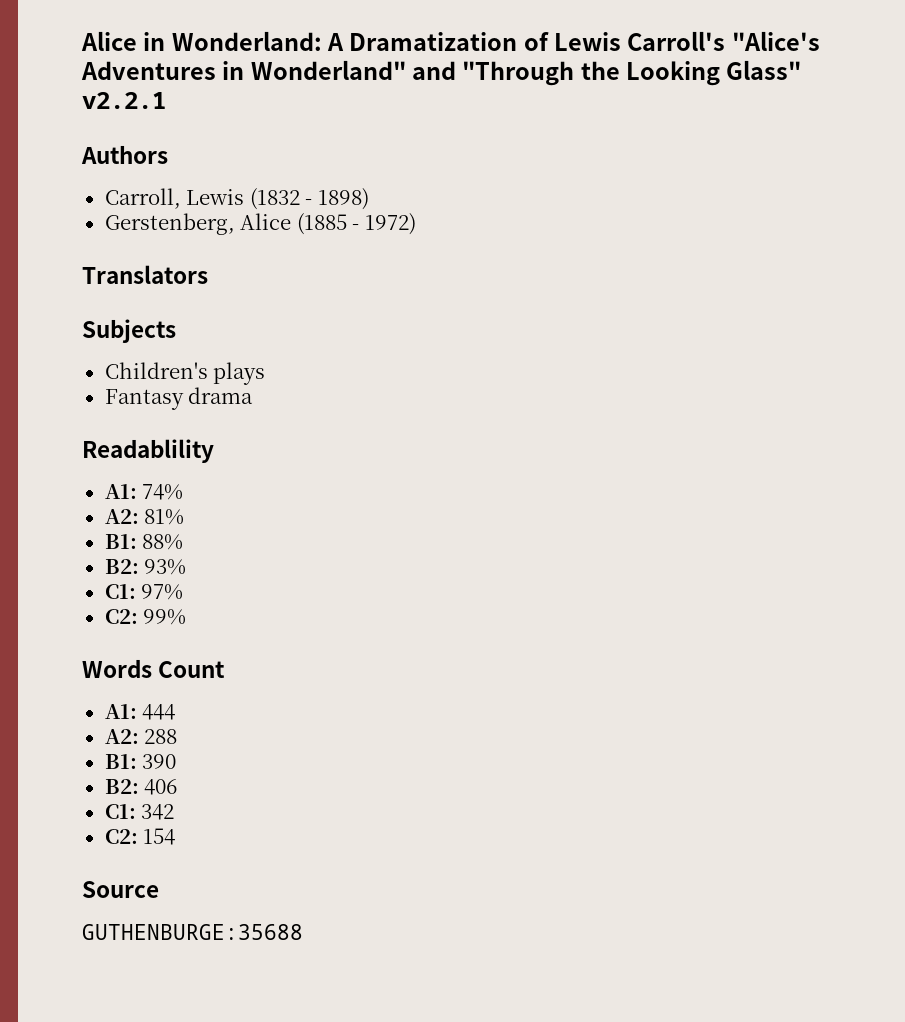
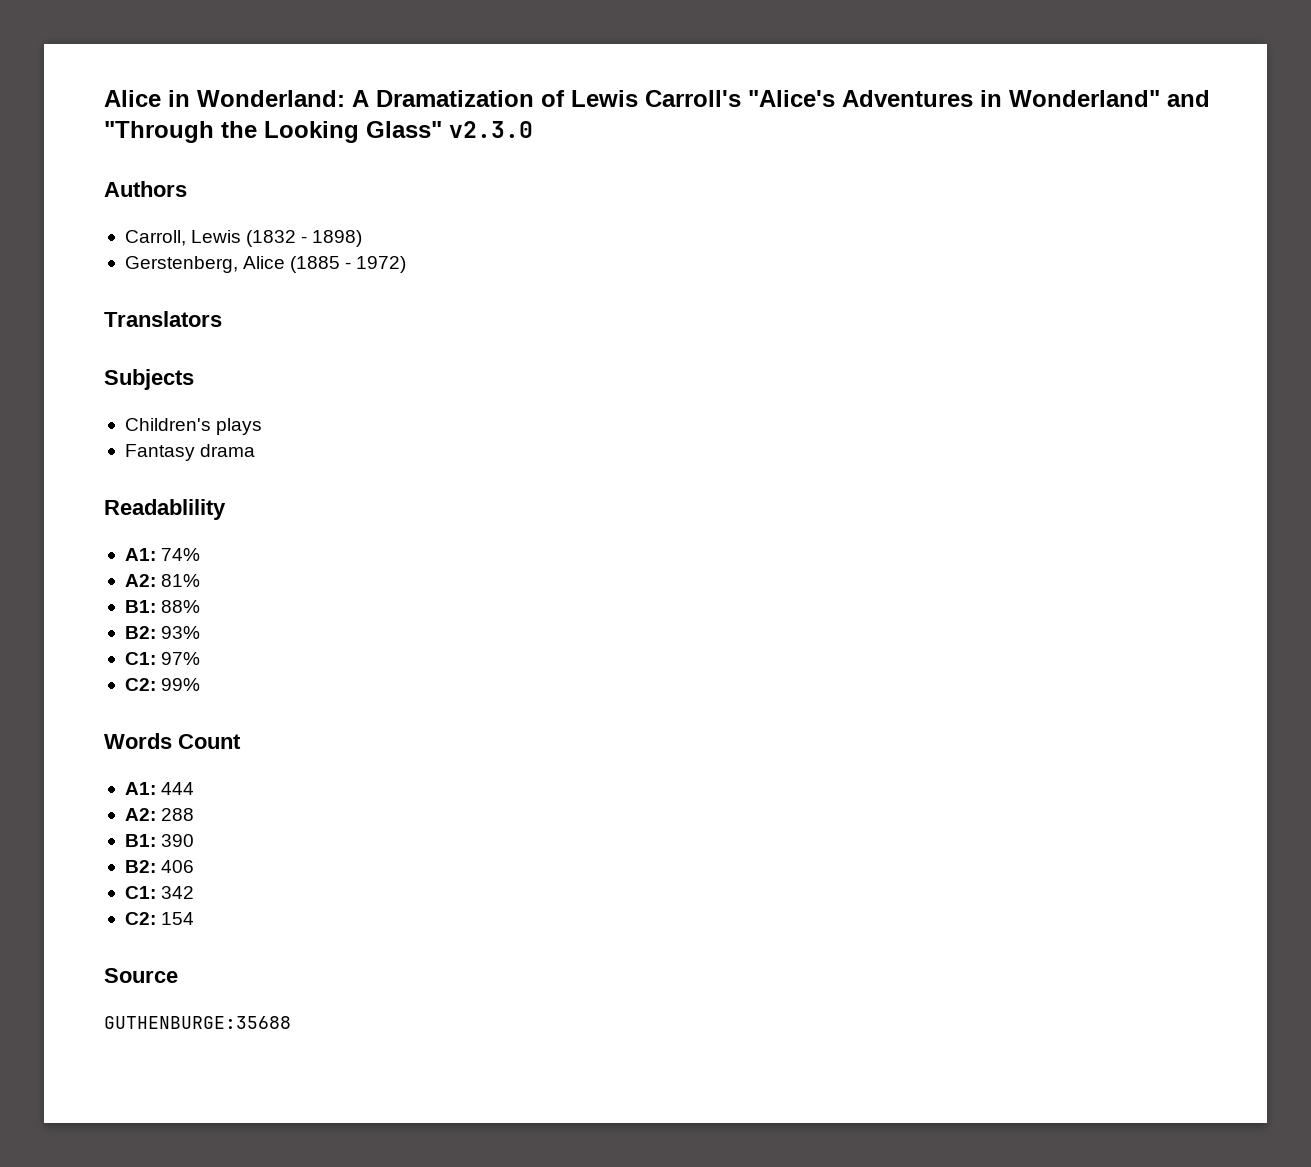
[82,92,166,109] v2.2.1 -> [449,121,533,138] v2.3.0

